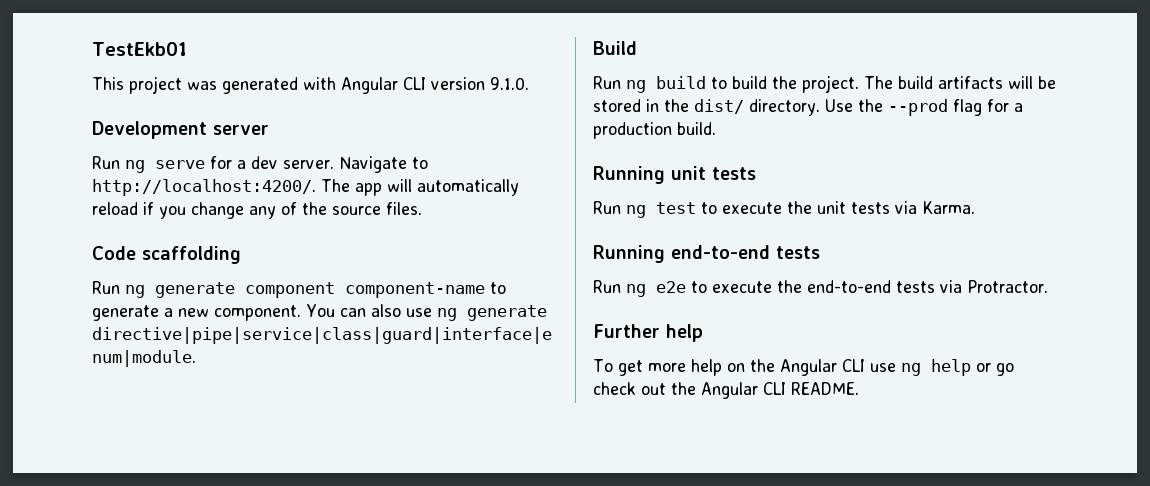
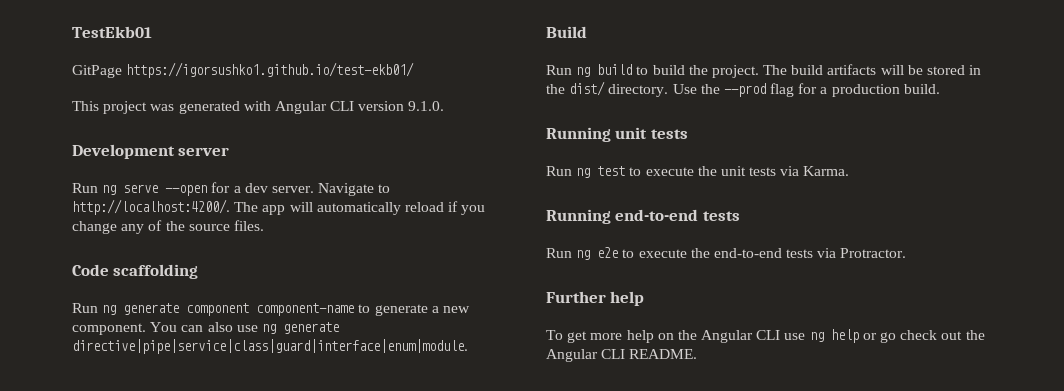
(187, 49) none -> [72,62,415,78] // GitPage https://igorsushko1.github.io/test-ekb01/
(205, 164) none -> [165,185,208,196] --open

